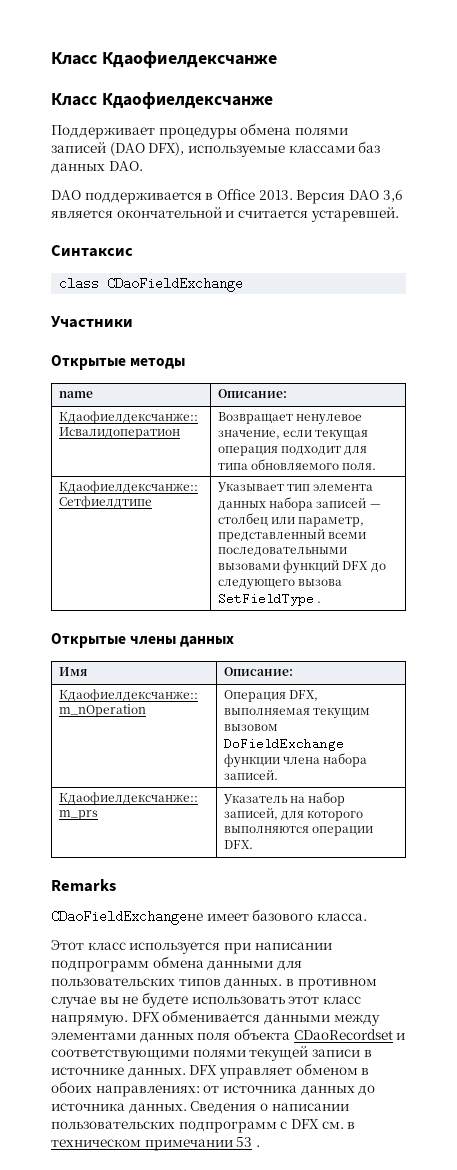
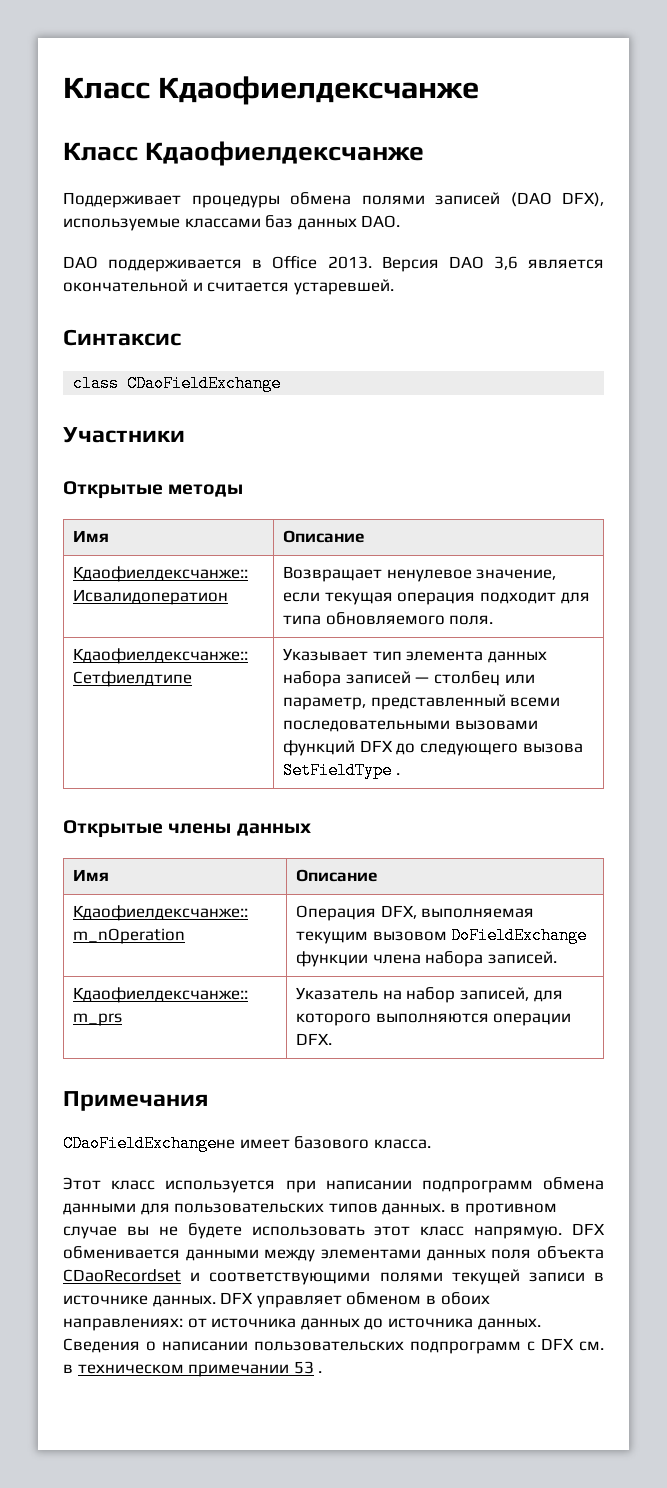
[58,391,93,398] [217,389,287,398] name | Описание: -> [73,530,110,542] [283,530,366,543] Имя | Описание
[223,667,293,676] Описание: -> [296,869,379,882] Описание
[51,879,116,892] Remarks -> [63,1091,208,1111] Примечания

